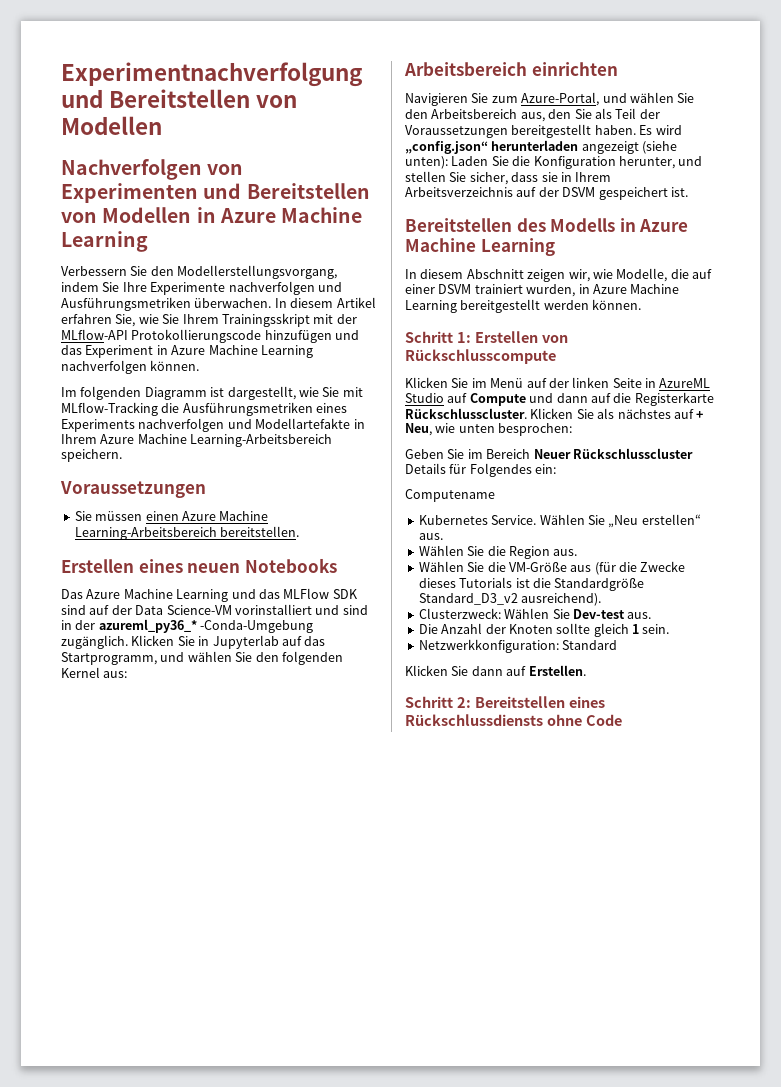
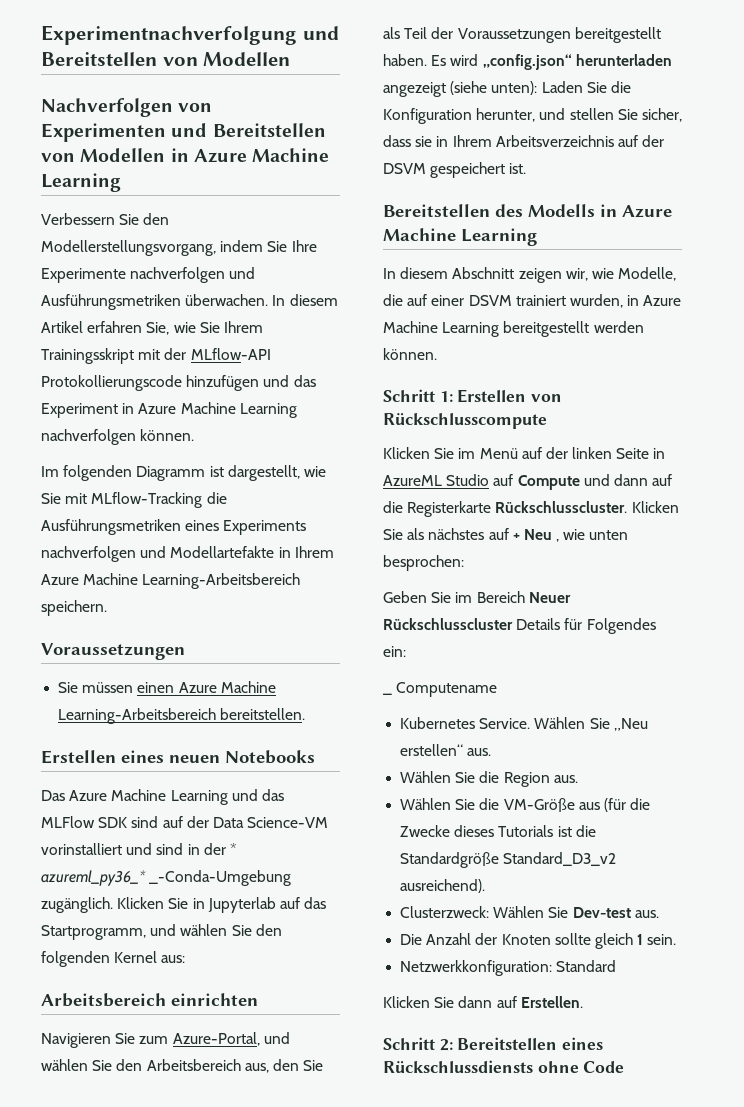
[98,619,314,633] azureml_py36_* -Conda-Umgebung -> [229,843,237,855] [41,870,292,886] * azureml_py36_* _-Conda-Umgebung
[405,423,432,436] Neu, -> [523,529,560,542] Neu ,
(557, 469) none -> [383,693,392,695] _

